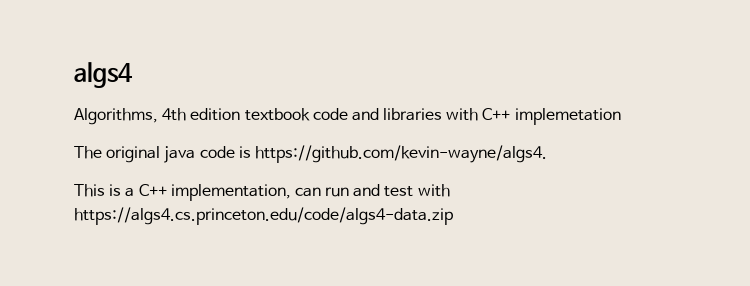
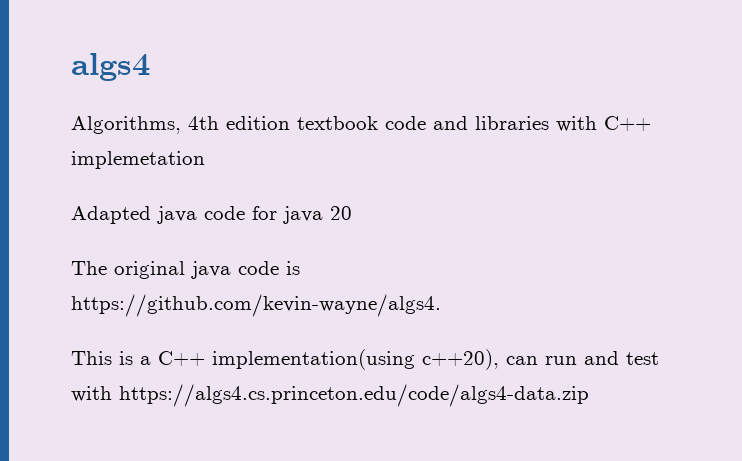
(621, 116) none -> [71,206,352,224] // Adapted java code for java 20
[170,184,291,201] implementation, -> [212,349,499,370] implementation(using c++20),

